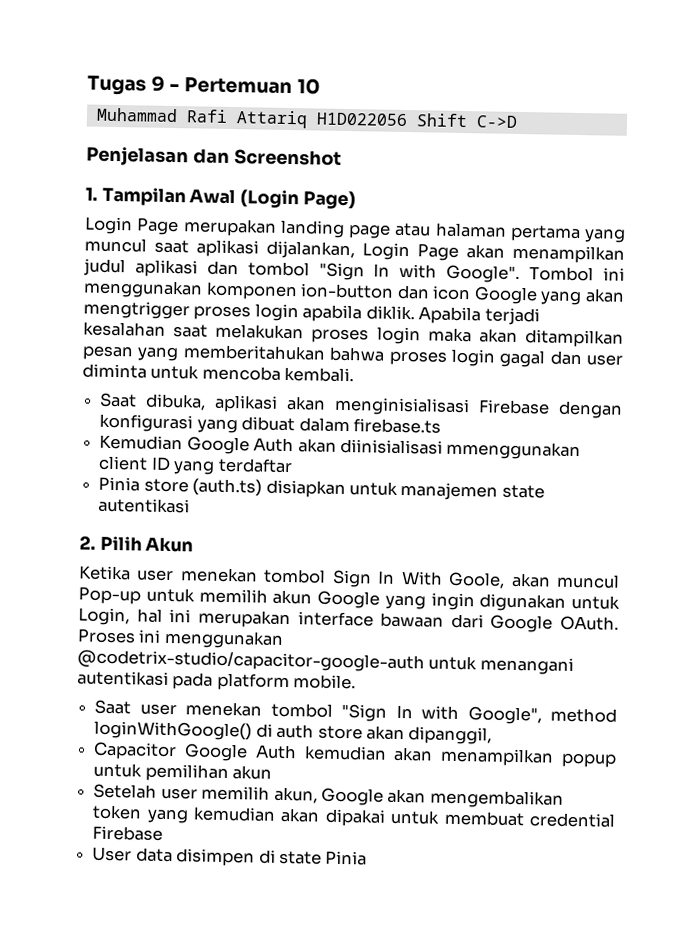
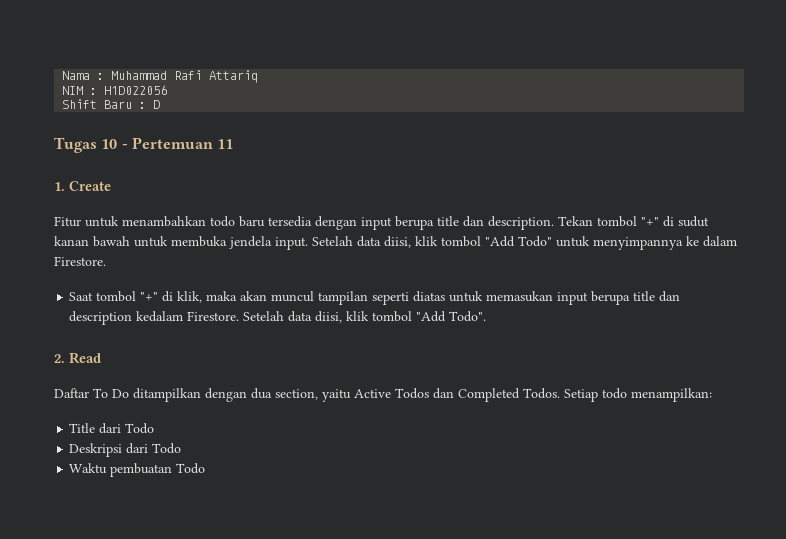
[87,75,321,96] Tugas 9 - Pertemuan 10 // -> [62,71,105,80] Nama :
(308, 119) none -> [62,86,98,95] // NIM :
[415,113,518,128] [86,146,342,167] [85,186,356,210] [84,216,626,243] [84,237,625,264] [83,258,626,284] [83,279,625,306] [83,300,540,326] [83,321,625,348] [82,344,623,368] [82,363,355,383] [99,392,623,419] [99,413,441,434] [99,434,582,461] [98,455,293,475] [98,476,545,501] [98,497,191,514] [79,535,194,553] [78,565,620,589] [78,586,620,612] [78,607,619,633] [77,628,284,649] [77,649,574,675] [77,670,357,692] [94,699,617,725] [94,720,493,745] [93,741,617,768] [93,762,273,783] [93,783,564,809] [92,804,616,828] [92,825,164,841] [92,846,368,867] Shift C->D // Penjelasan dan Screenshot // 1. Tampilan Awal (Login Page) // Login Page merupakan landing page atau halaman pertama yang muncul saat aplikasi dijalankan, Login Page akan menampilkan judul aplikasi dan tombol "Sign In with Google". Tombol ini menggunakan komponen ion-button dan icon Google yang akan mengtrigger proses login apabila diklik. Apabila terjadi kesalahan saat melakukan proses login maka akan ditampilkan pesan yang memberitahukan bahwa proses login gagal dan user diminta untuk mencoba kembali. // Saat dibuka, aplikasi akan menginisialisasi Firebase dengan konfigurasi yang dibuat dalam firebase.ts // Kemudian Google Auth akan diinisialisasi mmenggunakan client ID yang terdaftar // Pinia store (auth.ts) disiapkan untuk manajemen state autentikasi // 2. Pilih Akun // Ketika user menekan tombol Sign In With Goole, akan muncul Pop-up untuk memilih akun Google yang ingin digunakan untuk Login, hal ini merupakan interface bawaan dari Google OAuth. Proses ini menggunakan @codetrix-studio/capacitor-google-auth untuk menangani autentikasi pada platform mobile. // Saat user menekan tombol "Sign In with Google", method loginWithGoogle() di auth store akan dipanggil, // Capacitor Google Auth kemudian akan menampilkan popup untuk pemilihan akun // Setelah user memilih akun, Google akan mengembalikan token yang kemudian akan dipakai untuk membuat credential Firebase // User data disimpen di state Pinia -> [62,99,161,109] [54,137,234,153] [54,181,111,191] [54,216,709,230] [54,236,737,250] [54,256,106,266] [69,291,681,305] [69,311,487,325] [54,352,101,364] [54,388,712,402] [69,423,155,434] [69,443,182,457] [69,463,206,477] // Shift Baru : D // Tugas 10 - Pertemuan 11 // 1. Create // Fitur untuk menambahkan todo baru tersedia dengan input berupa title dan description. Tekan tombol "+" di sudut kanan bawah untuk membuka jendela input. Setelah data diisi, klik tombol "Add Todo" untuk menyimpannya ke dalam Firestore. // Saat tombol "+" di klik, maka akan muncul tampilan seperti diatas untuk memasukan input berupa title dan description kedalam Firestore. Setelah data diisi, klik tombol "Add Todo". // 2. Read // Daftar To Do ditampilkan dengan dua section, yaitu Active Todos dan Completed Todos. Setiap todo menampilkan: // Title dari Todo // Deskripsi dari Todo // Waktu pembuatan Todo

